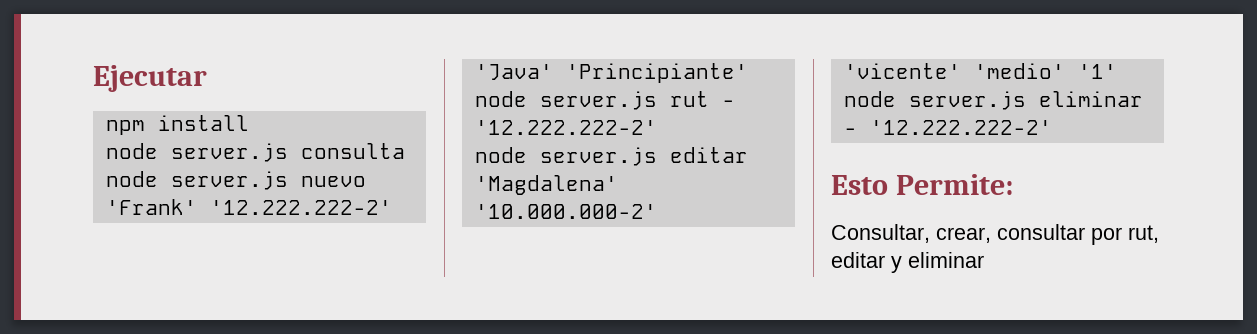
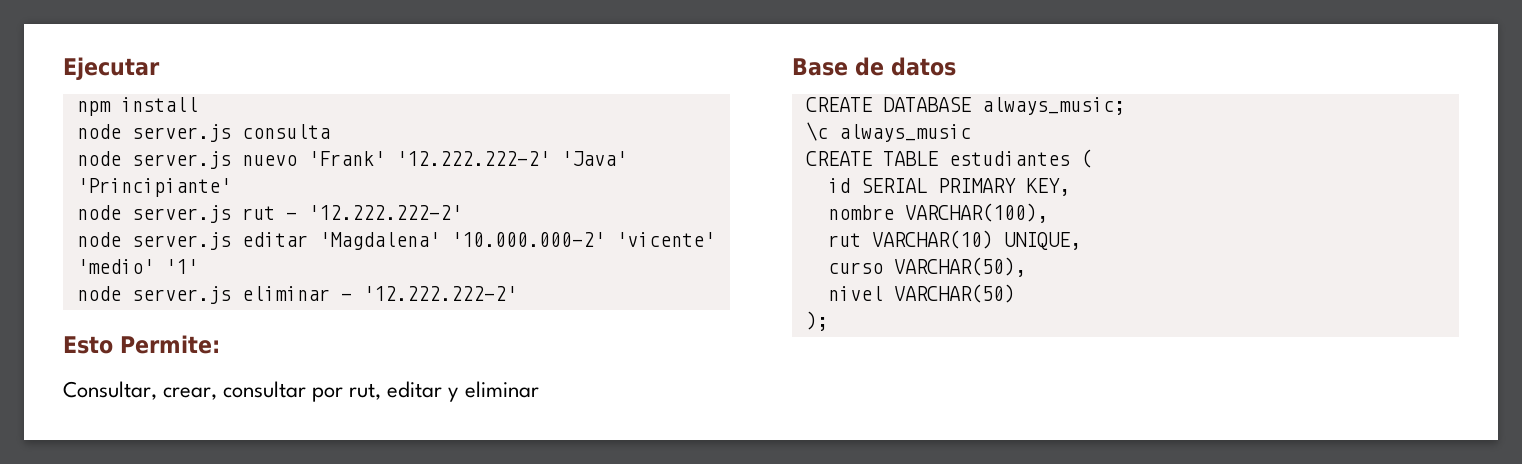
(984, 260) none -> [792,57,956,76] [805,97,1125,115] [805,122,971,142] [805,149,1092,168] [827,178,1070,196] [827,203,1048,223] [827,230,1081,250] [827,257,1026,277] [827,284,1015,303] [805,311,828,331] // Base de datos // CREATE DATABASE always_music; // \c always_music // CREATE TABLE estudiantes ( // id SERIAL PRIMARY KEY, // nombre VARCHAR(100), // rut VARCHAR(10) UNIQUE, // curso VARCHAR(50), // nivel VARCHAR(50) // );

